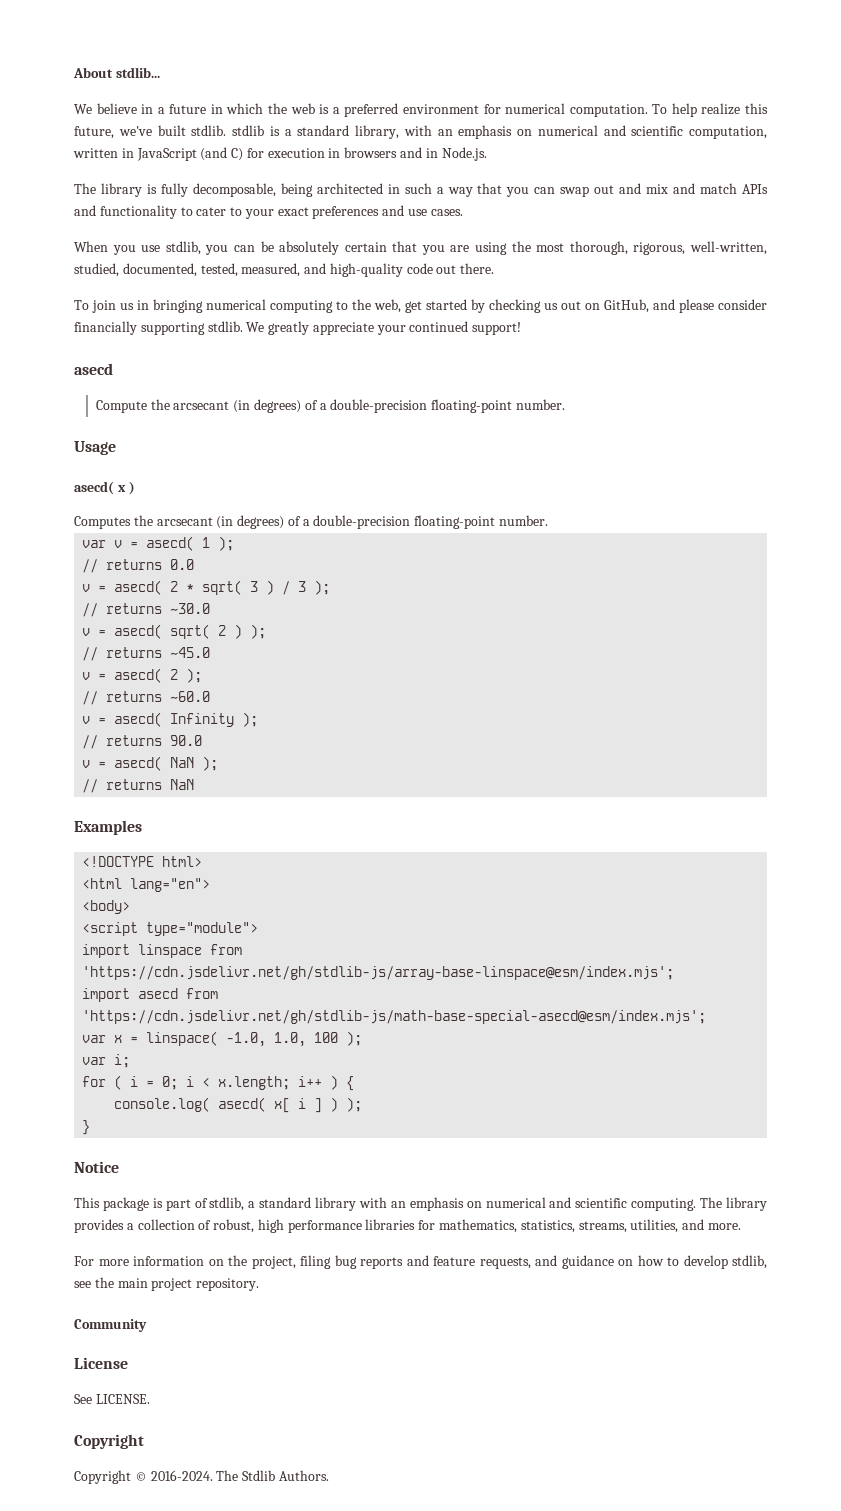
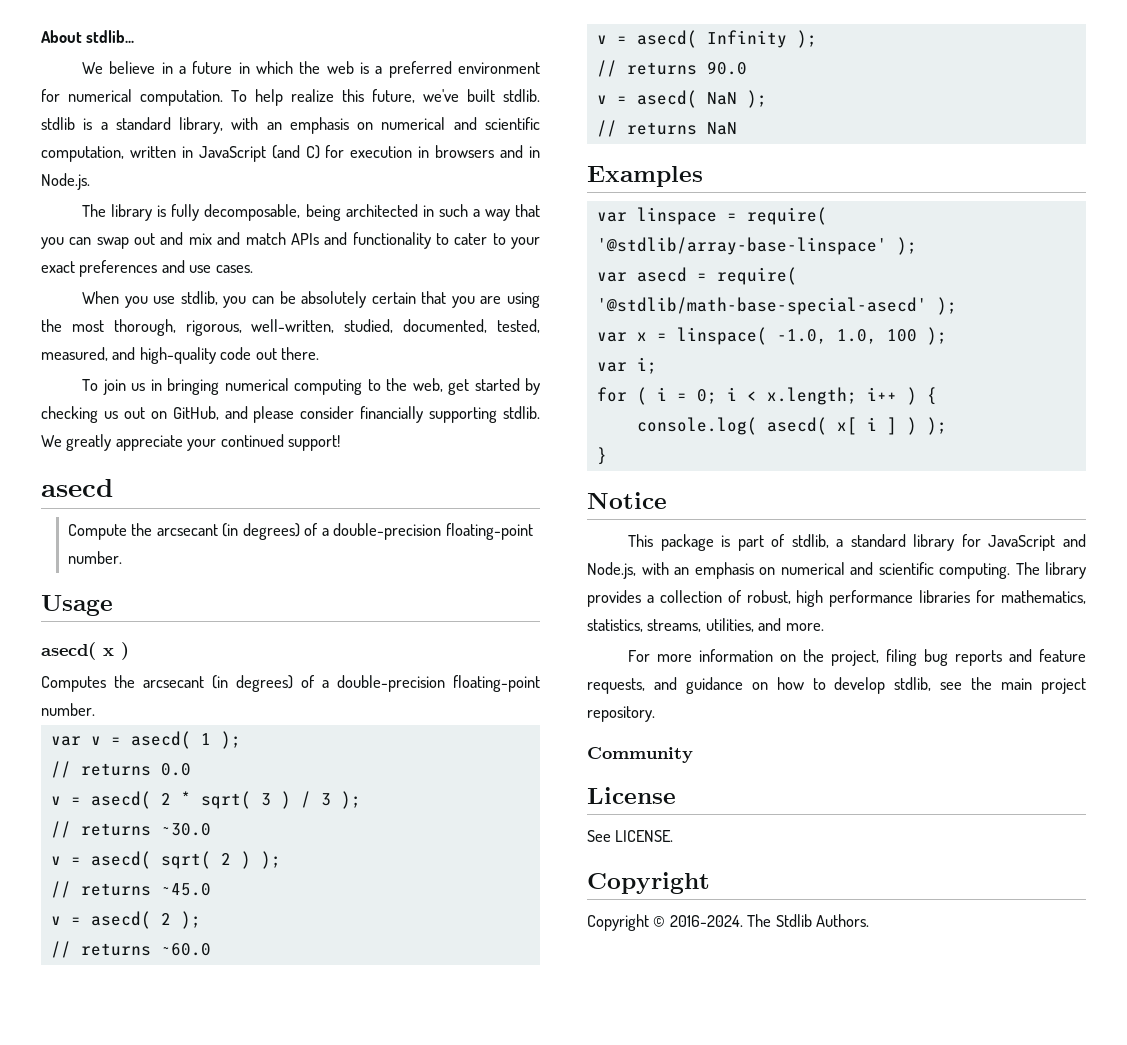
[82,856,203,867] [82,878,211,892] [82,900,131,914] [82,922,259,936] [82,944,243,958] [82,966,675,980] [82,988,219,1002] [82,1010,707,1024] <!DOCTYPE html> // <html lang="en"> // <body> // <script type="module"> // import linspace from 'https://cdn.jsdelivr.net/gh/stdlib-js/array-base-linspace@esm/index.mjs'; // import asecd from 'https://cdn.jsdelivr.net/gh/stdlib-js/math-base-special-asecd@esm/index.mjs'; -> [596,207,827,225] [596,237,917,255] [596,267,797,285] [596,297,957,315] var linspace = require( '@stdlib/array-base-linspace' ); // var asecd = require( '@stdlib/math-base-special-asecd' );
(357, 1204) none -> [961,534,1086,551] [587,562,636,579] for JavaScript and Node.js,

